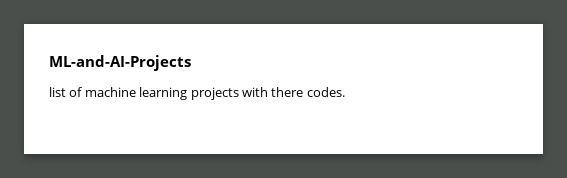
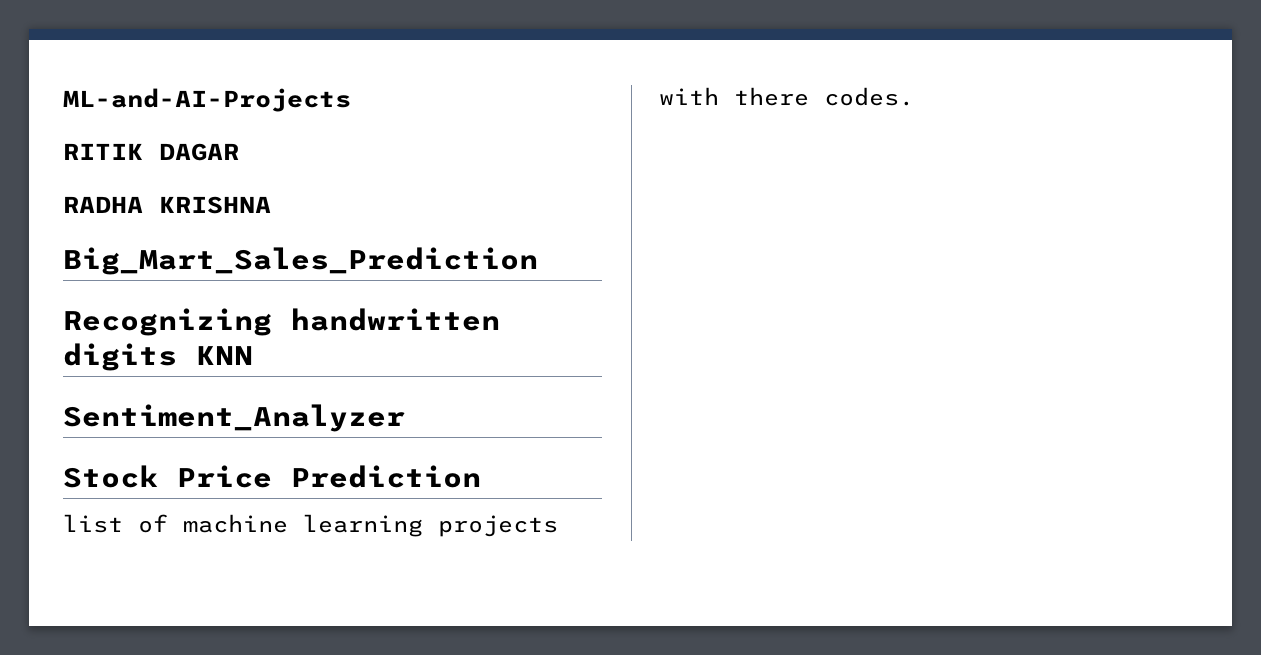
(191, 63) none -> [63,143,239,161] [63,196,271,214] [63,247,538,275] [63,308,500,336] [63,343,253,371] [63,404,405,432] [63,465,481,488] // RITIK DAGAR // RADHA KRISHNA // Big_Mart_Sales_Prediction // Recognizing handwritten digits KNN // Sentiment_Analyzer // Stock Price Prediction

